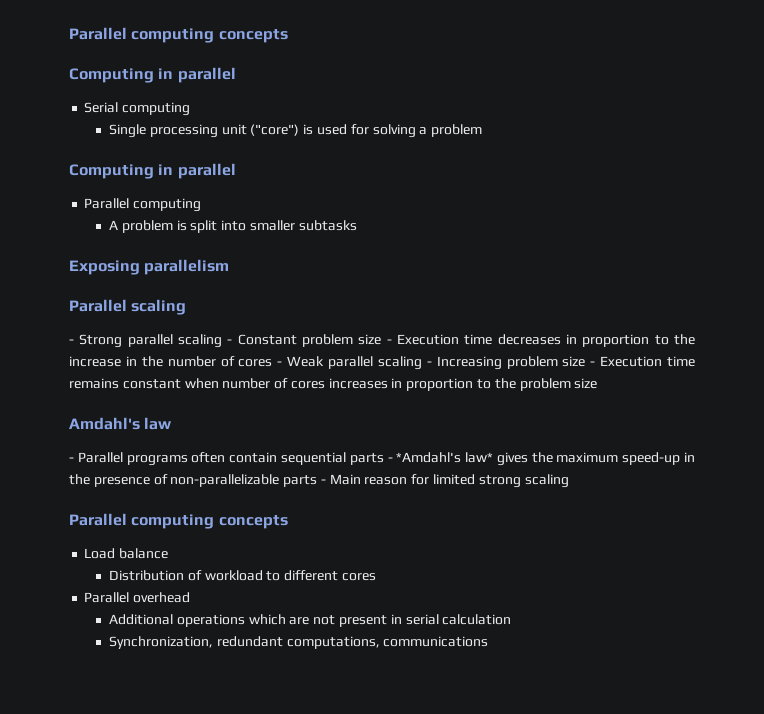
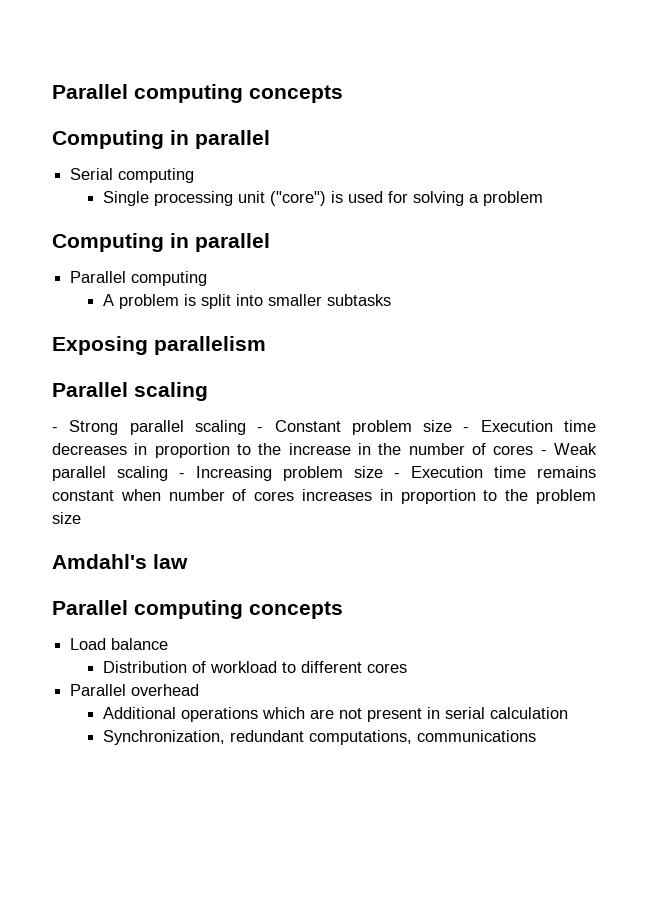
[69,452,695,466] [69,474,569,488] // - Parallel programs often contain sequential parts - *Amdahl's law* gives the maximum speed-up in the presence of non-parallelizable parts - Main reason for limited strong scaling -> (188, 561) none

